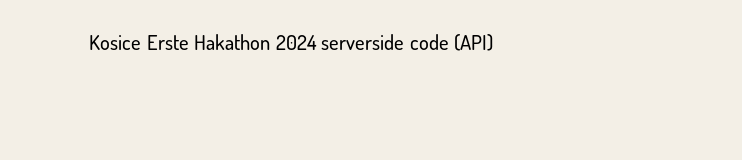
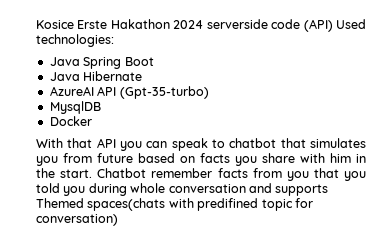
(494, 42) none -> [336,19,366,29] [36,34,114,47] [49,57,154,69] [49,71,143,81] [49,86,209,99] [49,101,101,114] [49,116,92,126] [36,138,366,151] [36,153,366,166] [36,168,366,181] [36,183,329,196] [36,198,313,211] [36,214,118,226] Used technologies: // Java Spring Boot // Java Hibernate // AzureAI API (Gpt-35-turbo) // MysqlDB // Docker // With that API you can speak to chatbot that simulates you from future based on facts you share with him in the start. Chatbot remember facts from you that you told you during whole conversation and supports Themed spaces(chats with predifined topic for conversation)

